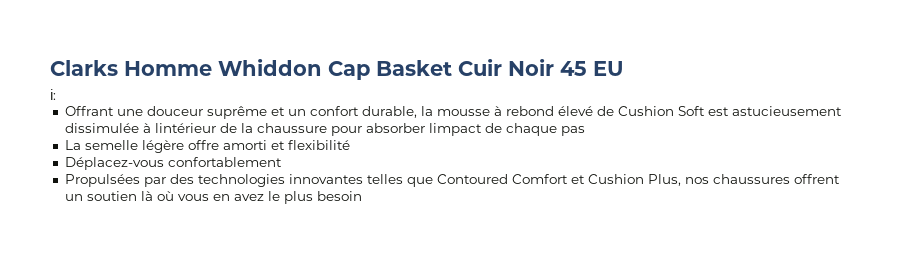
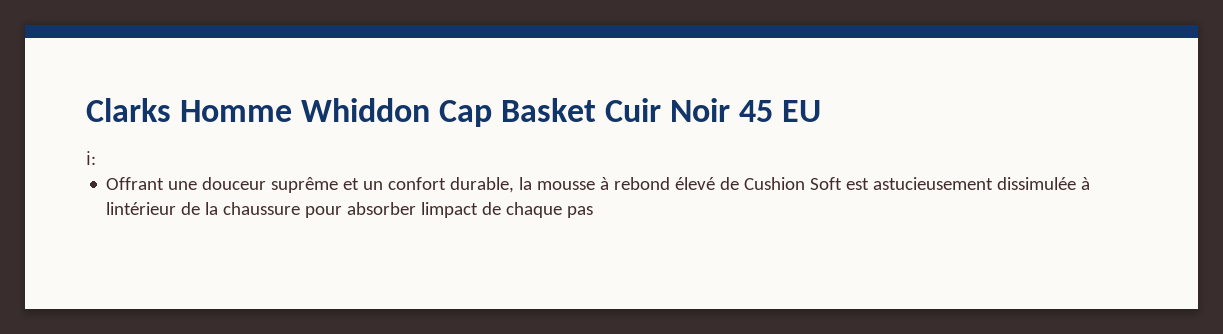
[64,140,350,153] [64,157,282,170] [64,174,840,187] [64,191,362,204] // La semelle légère offre amorti et flexibilité // Déplacez-vous confortablement // Propulsées par des technologies innovantes telles que Contoured Comfort et Cushion Plus, nos chaussures offrent un soutien là où vous en avez le plus besoin -> (594, 212) none

